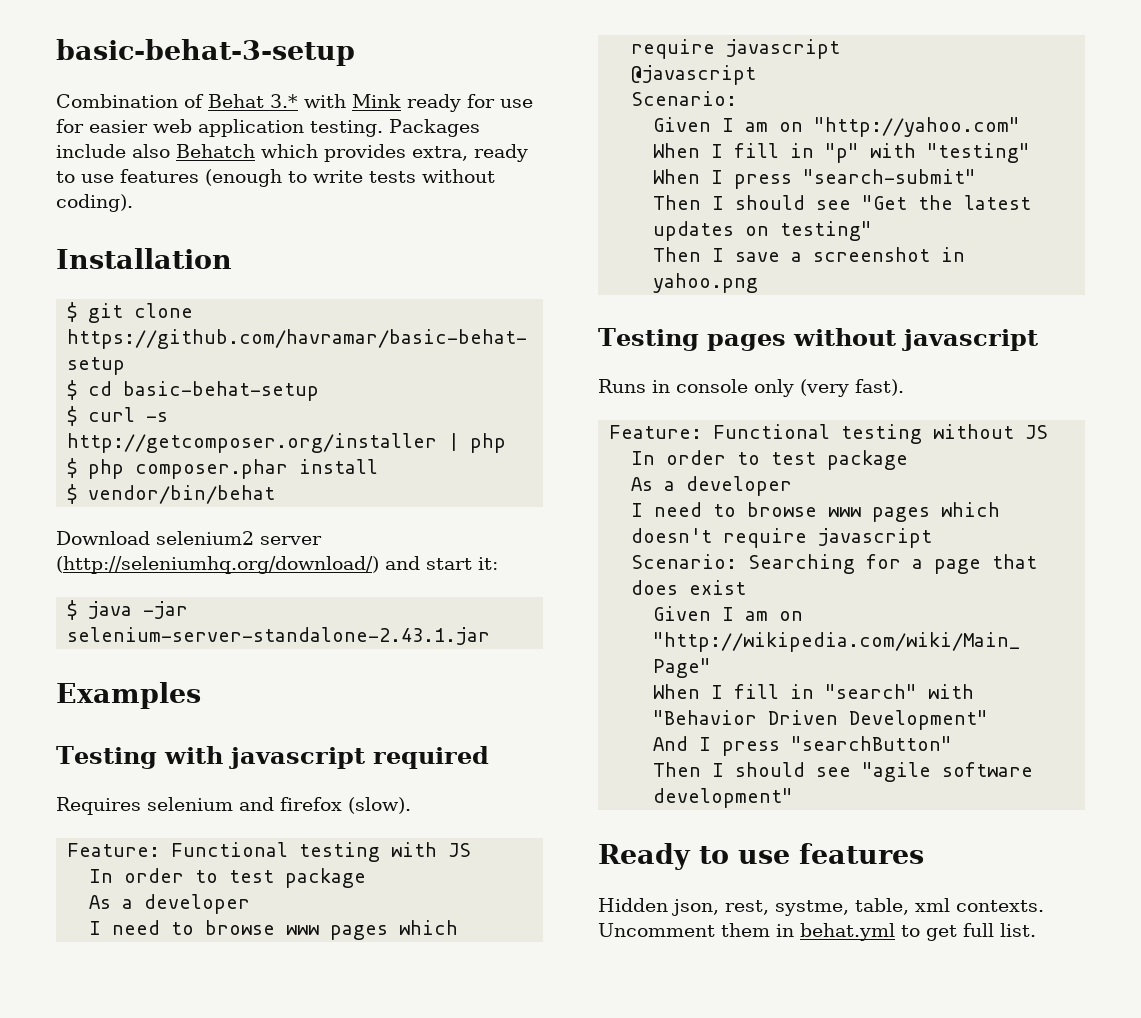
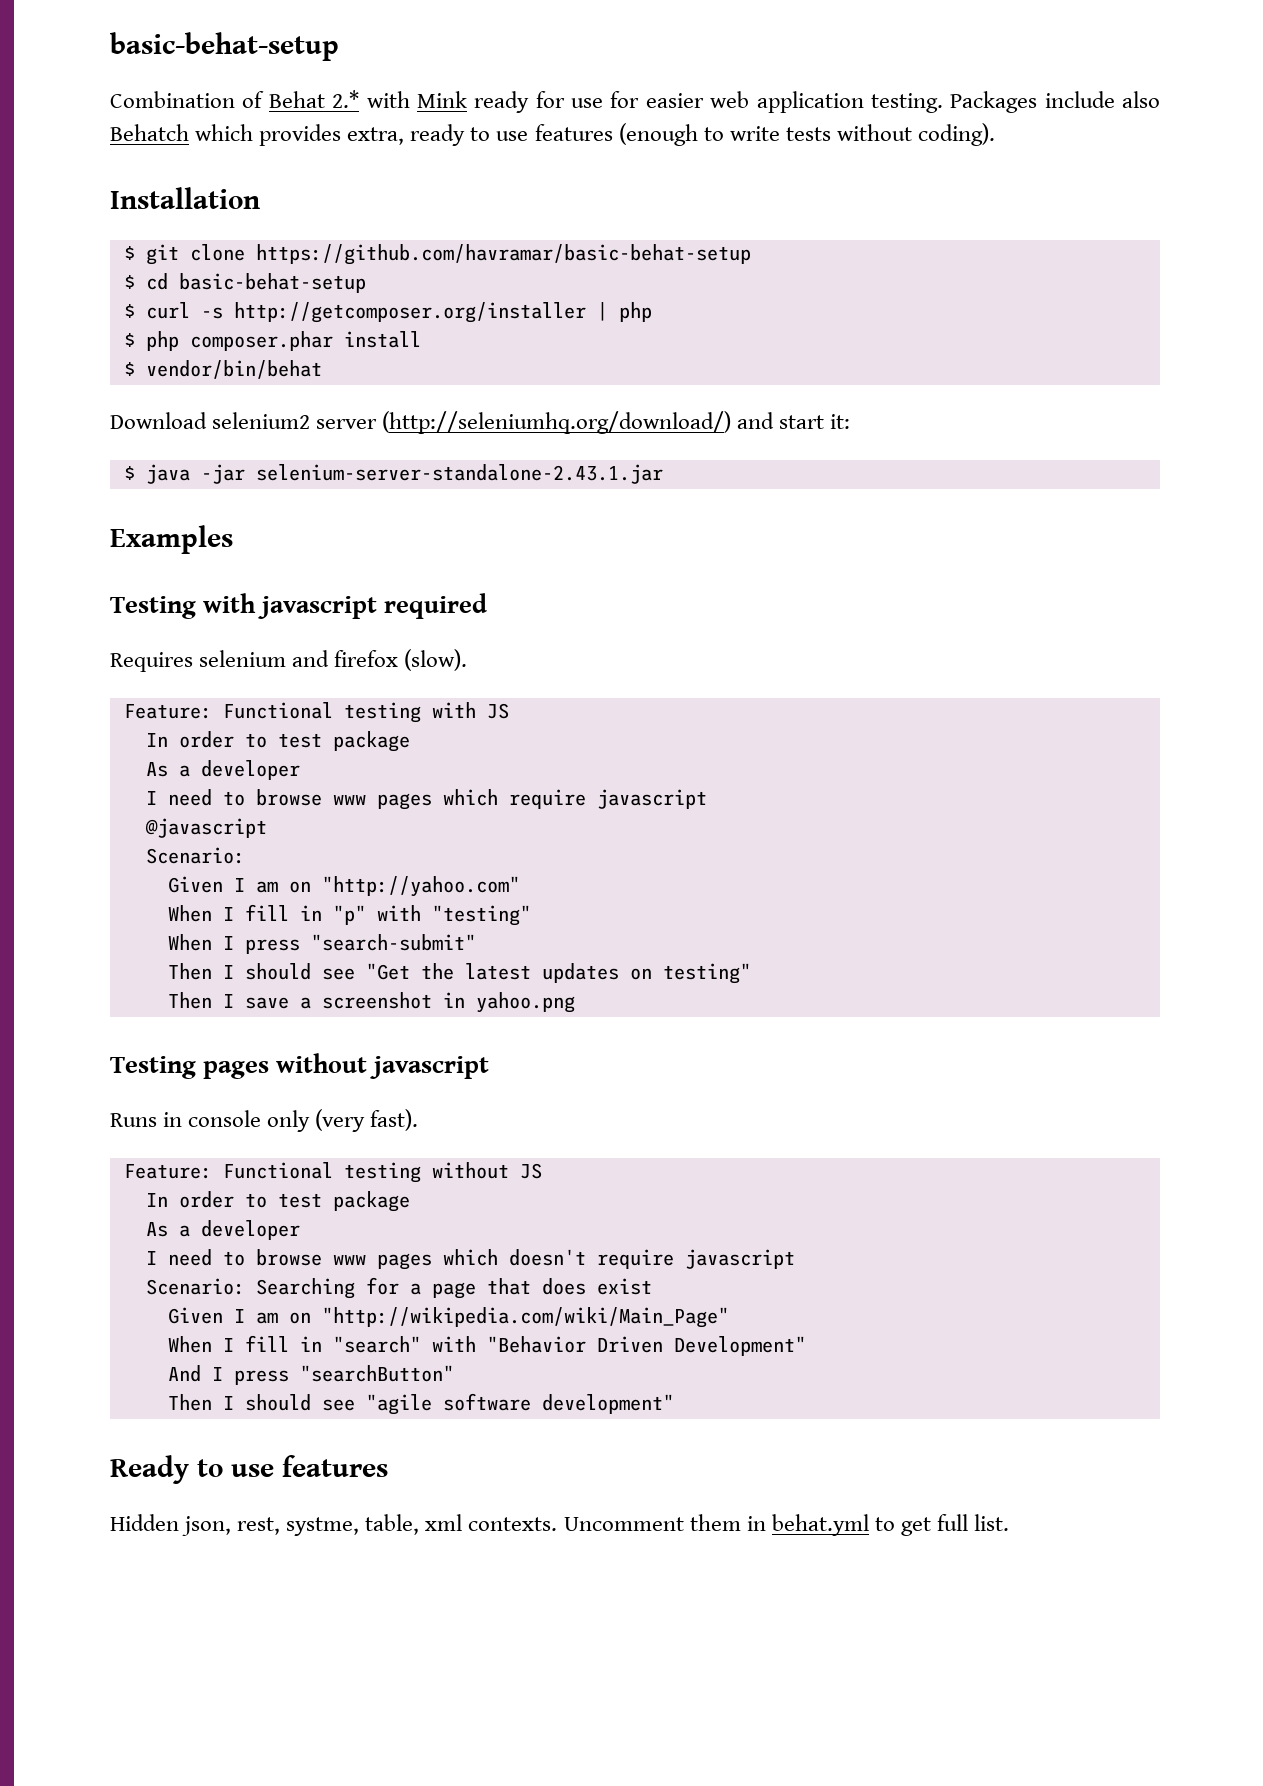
[56,39,355,66] basic-behat-3-setup -> [110,32,339,61] basic-behat-setup
[270,94,298,108] 3.* -> [332,90,360,108] 2.*

